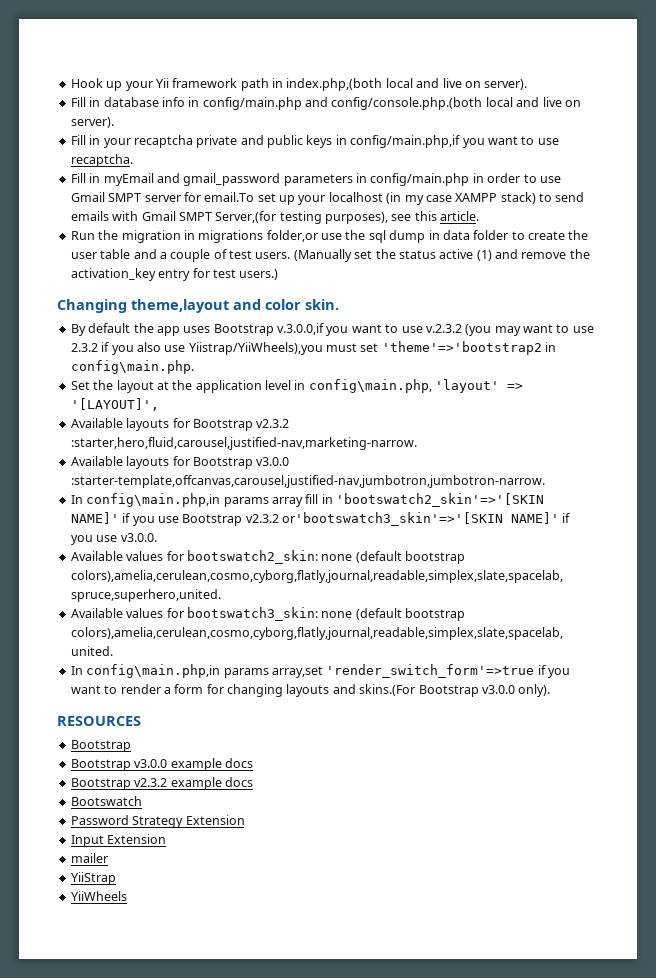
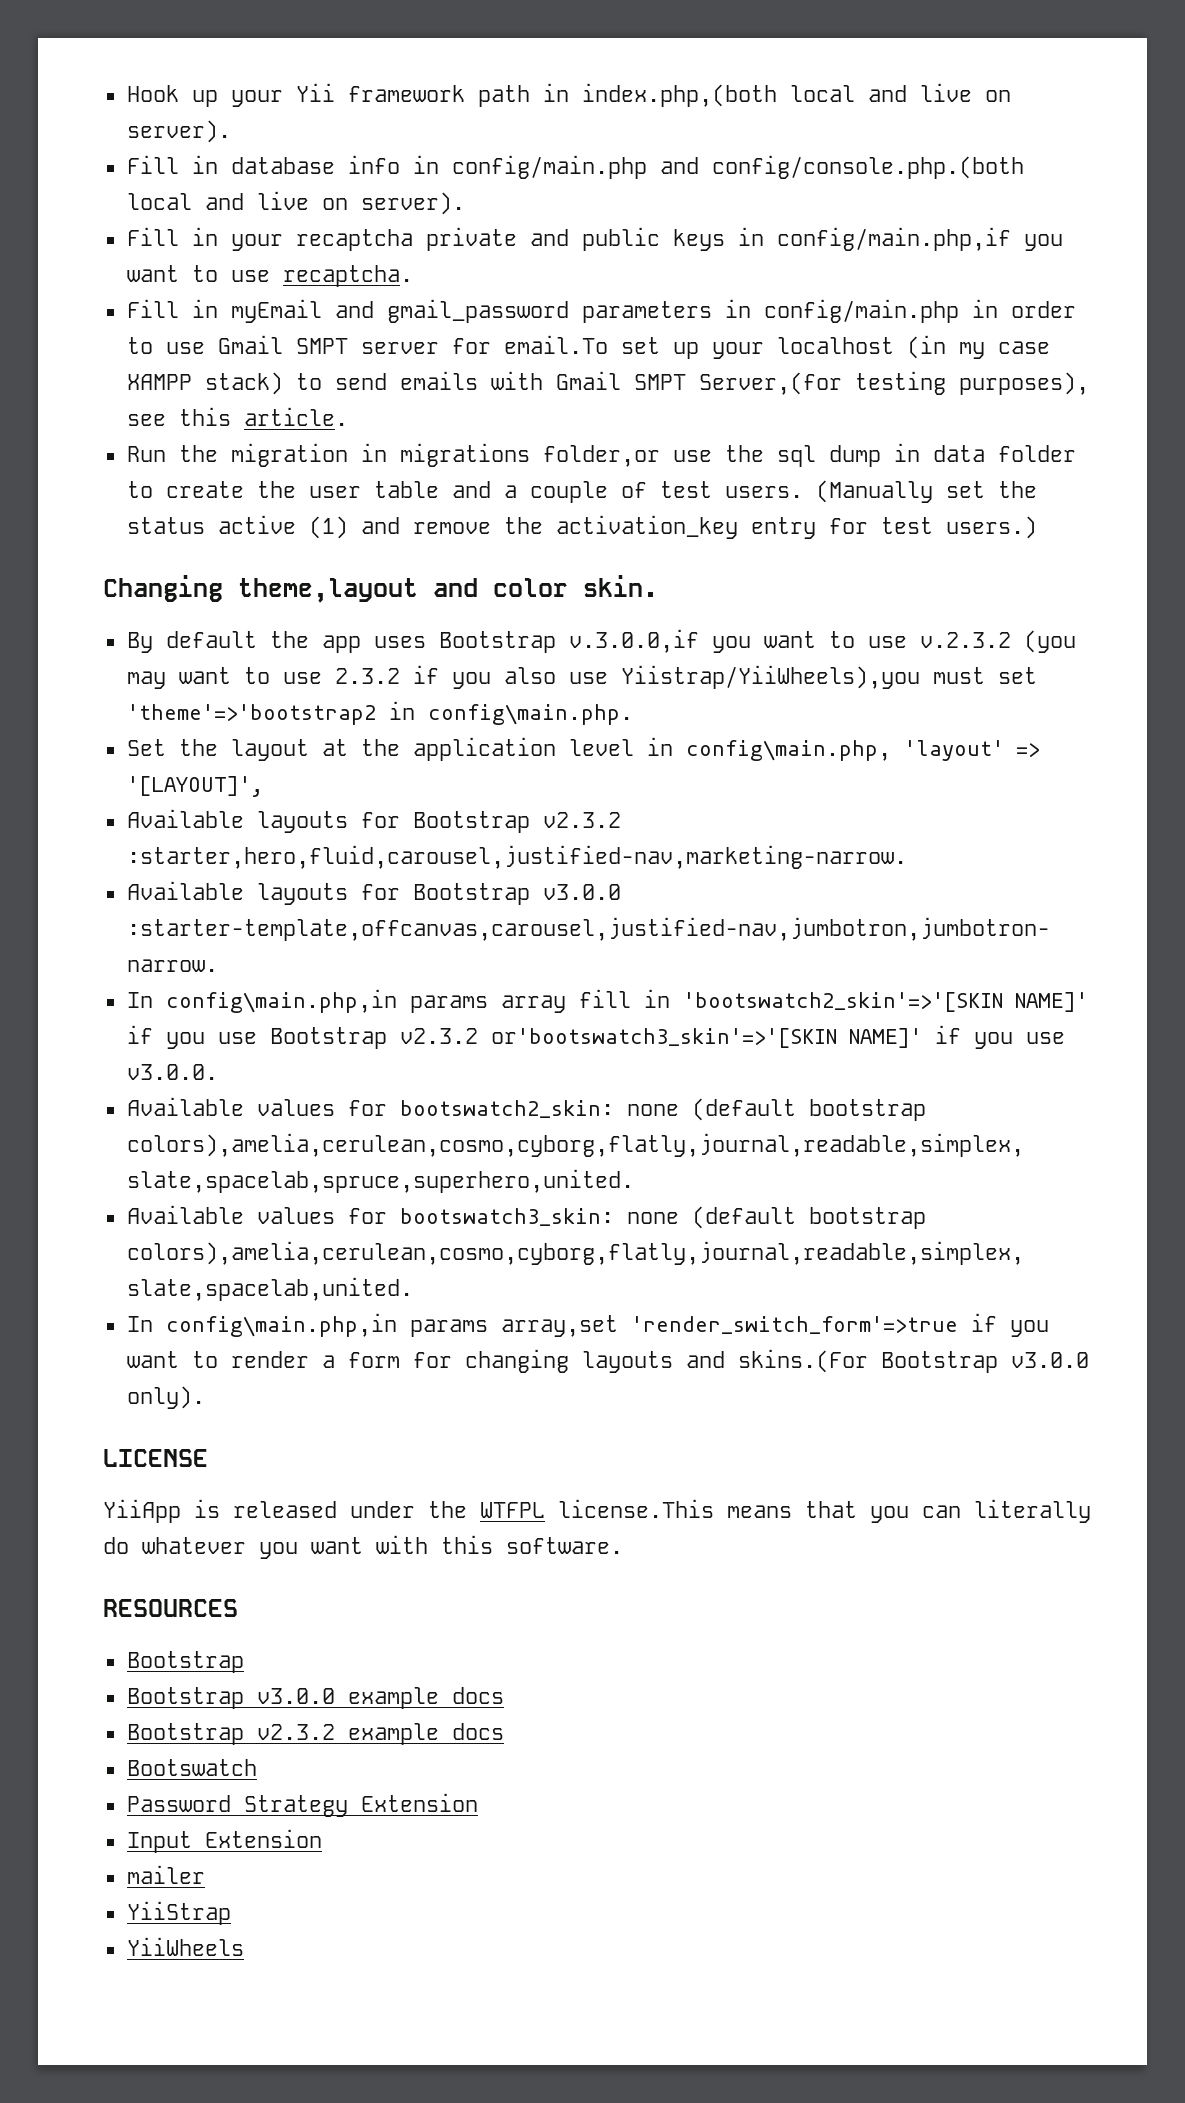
(551, 690) none -> [103,1449,208,1467] [103,1499,1091,1523] [103,1535,623,1559] // LICENSE // YiiApp is released under the WTFPL license.This means that you can literally do whatever you want with this software.

